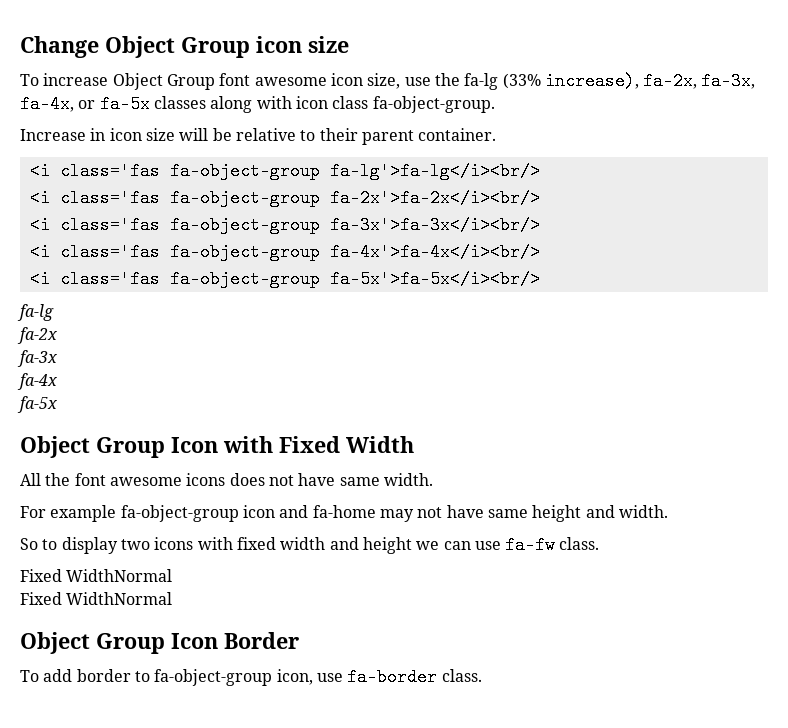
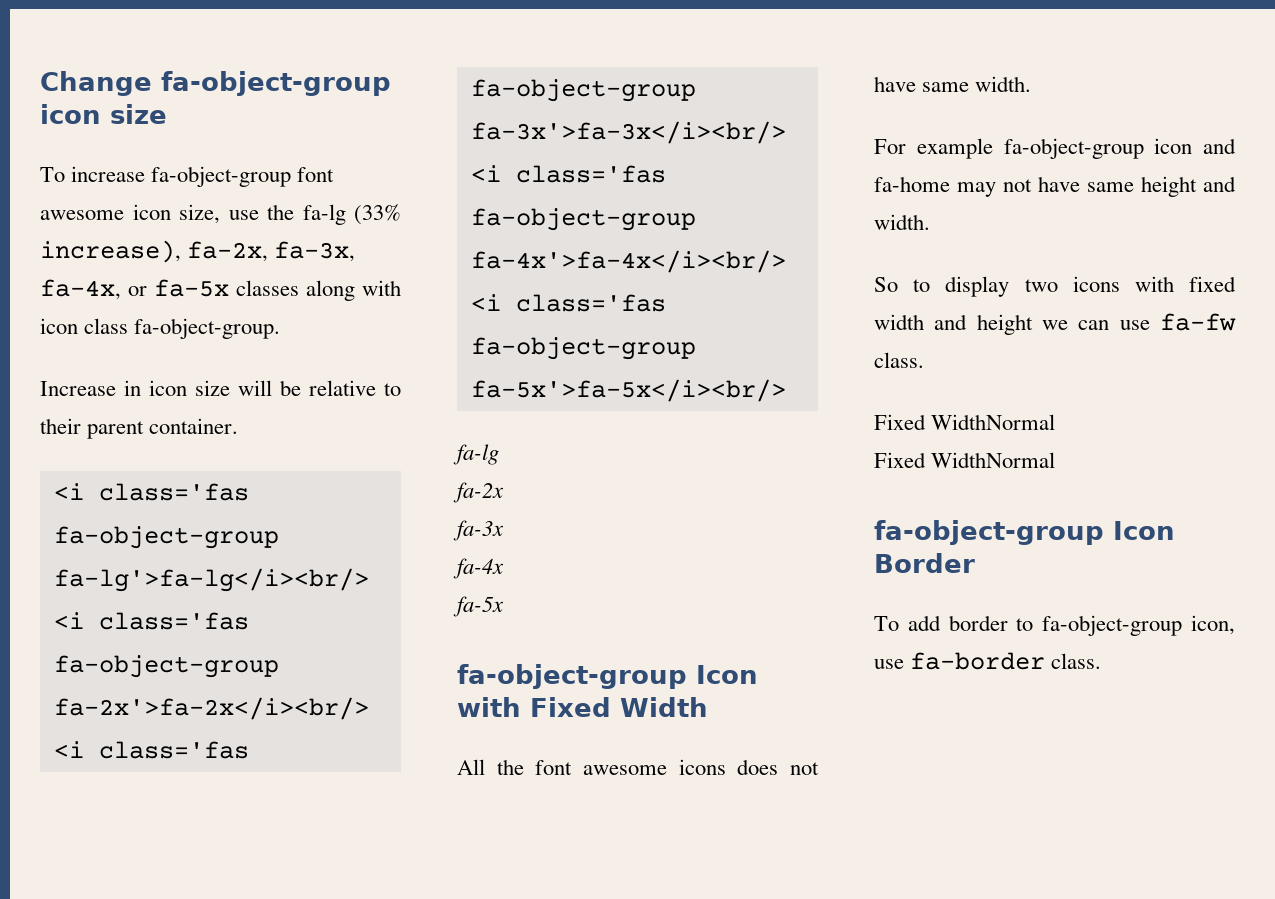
[105,36,250,58] Object Group -> [161,71,391,96] fa-object-group
[112,73,215,90] Object Group -> [151,166,292,187] fa-object-group
[20,436,165,458] Object Group -> [457,664,687,689] fa-object-group
[20,632,165,654] Object Group -> [874,520,1104,545] fa-object-group

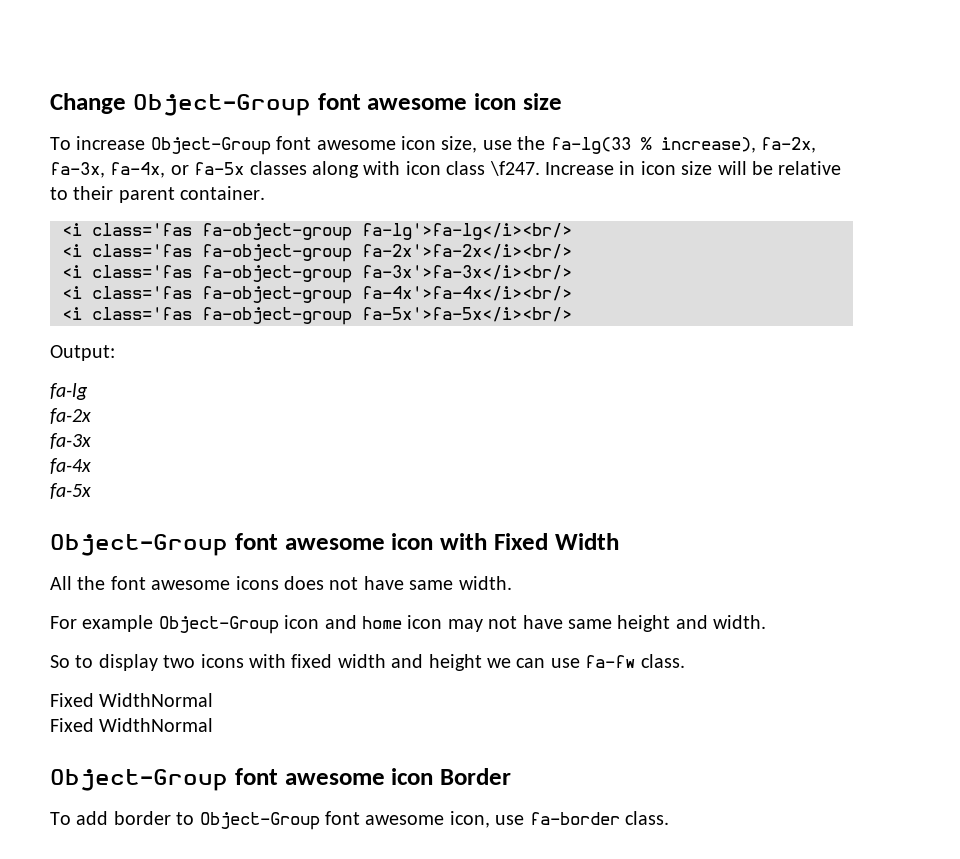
[161,71,391,96] fa-object-group -> [132,93,468,116] Object-Group font awesome
[151,166,292,187] fa-object-group -> [150,137,271,155] Object-Group
[302,204,401,225] fa-lg (33% -> [550,137,652,154] fa-lg(33 %
[134,318,281,339] fa-object-group. // -> [489,161,540,176] \f247.
(786, 390) none -> [50,345,115,361] // Output:
[457,664,758,689] fa-object-group Icon -> [50,533,434,556] Object-Group font awesome icon
[1003,138,1144,159] fa-object-group -> [158,616,279,634] Object-Group
[874,176,950,192] fa-home -> [362,615,443,629] home icon
[874,520,1175,545] fa-object-group Icon -> [50,768,434,791] Object-Group font awesome icon
[1042,615,1183,636] fa-object-group -> [199,811,445,830] Object-Group font awesome

